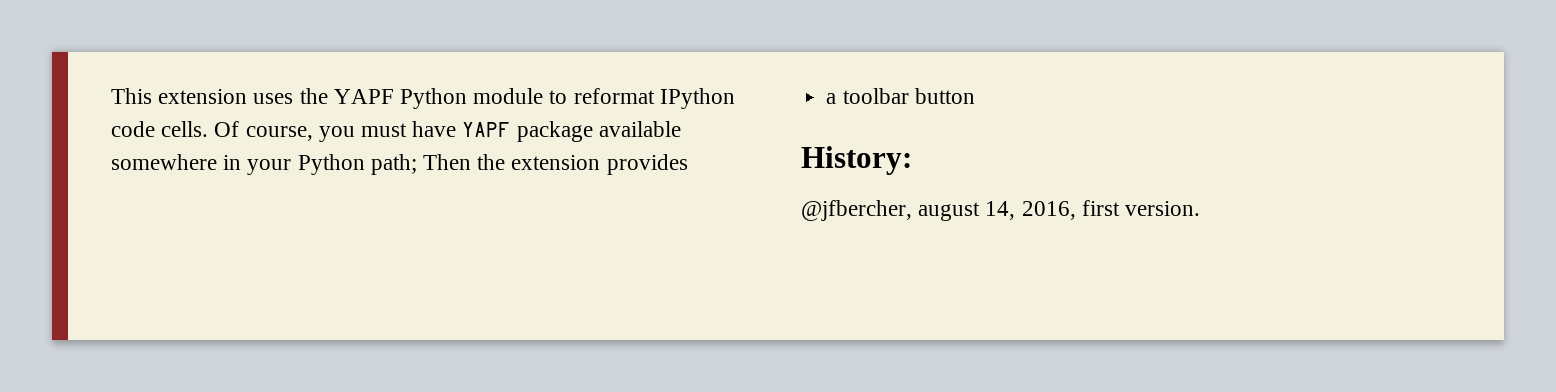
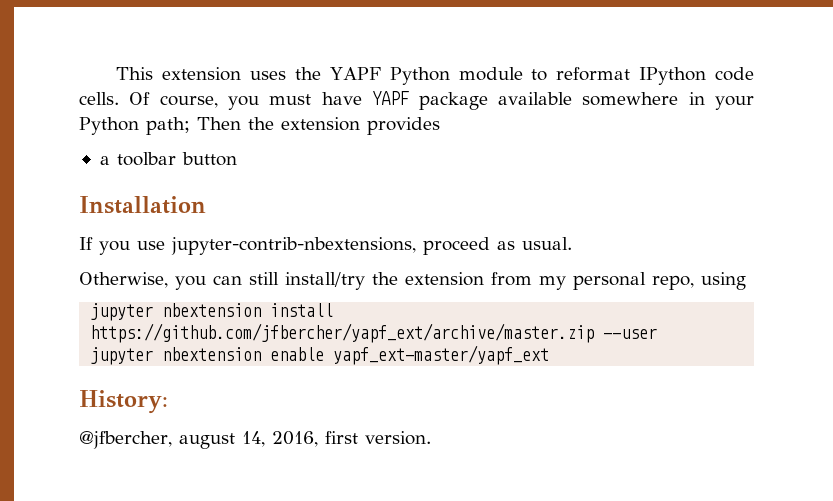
(975, 96) none -> [79,196,206,214] [79,237,572,255] [79,272,746,290] [90,303,334,321] [90,323,658,343] [90,345,550,365] // Installation // If you use jupyter-contrib-nbextensions, proceed as usual. // Otherwise, you can still install/try the extension from my personal repo, using // jupyter nbextension install https://github.com/jfbercher/yapf_ext/archive/master.zip --user // jupyter nbextension enable yapf_ext-master/yapf_ext

